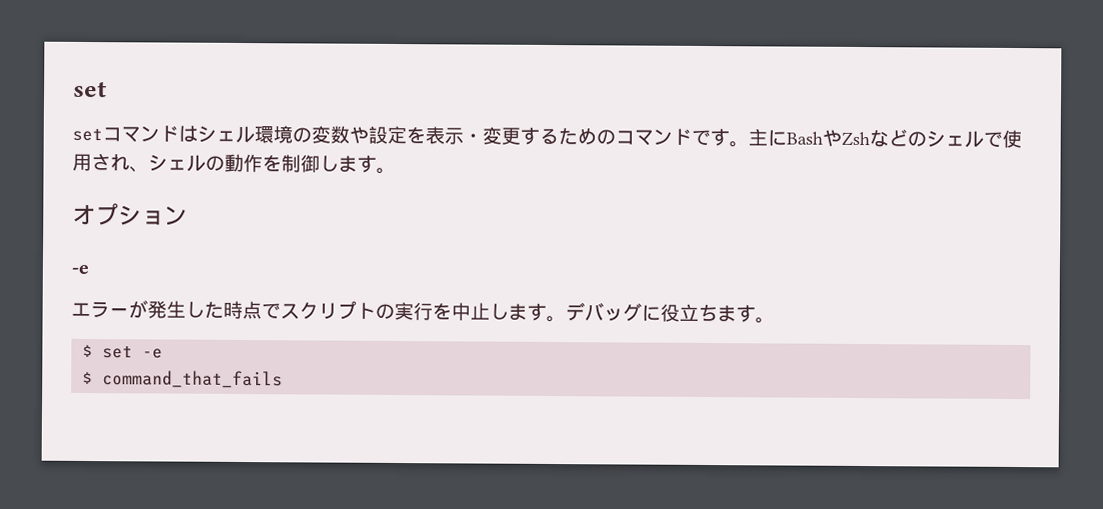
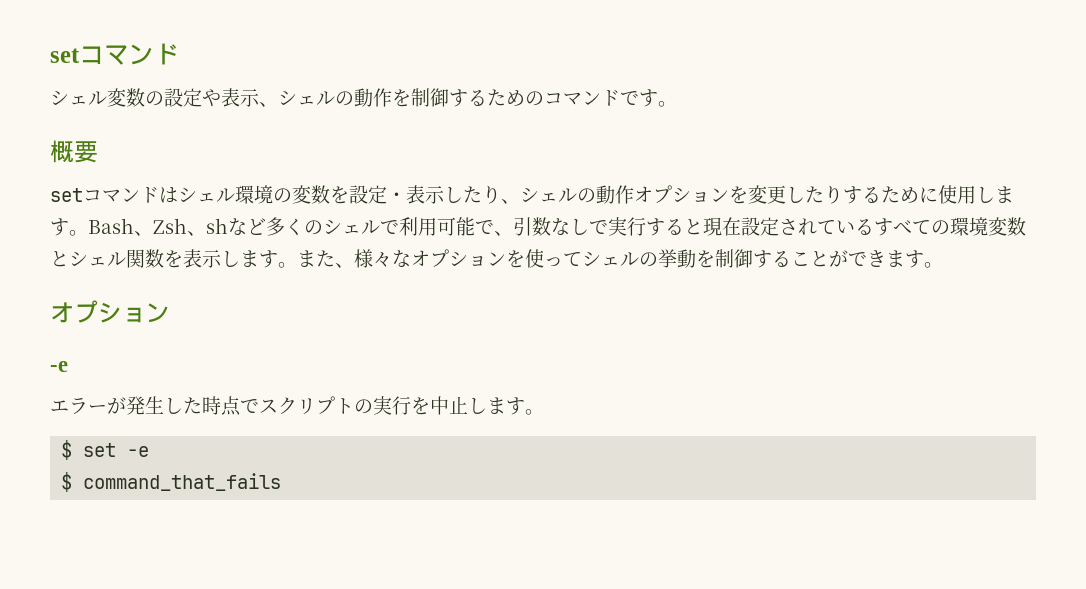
[73,80,107,98] set -> [50,43,179,65] [50,88,677,107] [50,140,98,163] setコマンド // シェル変数の設定や表示、シェルの動作を制御するためのコマンドです。 // 概要
[349,125,1022,149] [72,153,339,173] や設定を表示・変更するためのコマンドです。主にBashやZshなどのシェルで使用され、シェルの動作を制御し -> [330,185,1014,204] [50,217,1026,236] [50,249,886,268] を設定・表示したり、シェルの動作オプションを変更したりするために使用します。Bash、Zsh、shなど多くのシェルで利用可能で、引数なしで実行すると現在設定されているすべての環境変数とシェル関数を表示します。また、様々なオプションを使ってシェルの挙動を制御することができ
[565,302,775,324] デバッグに役立ちます。 -> (544, 412) none

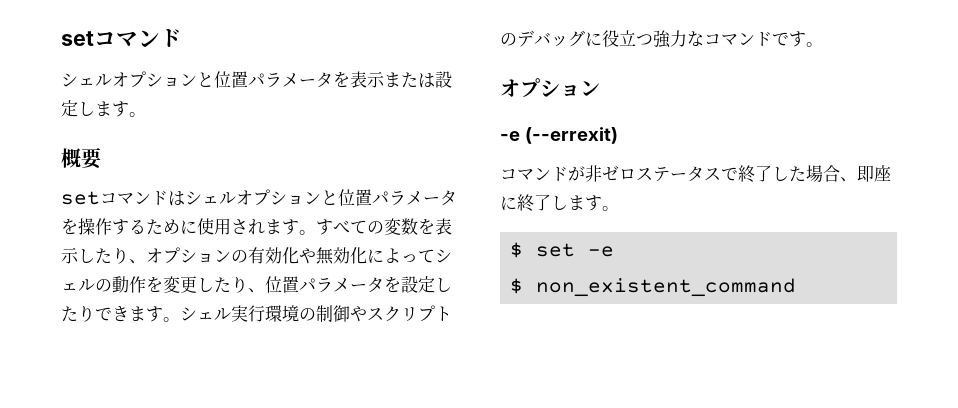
[107,88,639,107] 変数の設定や表示、シェルの動作を制御するためのコマンドで -> [112,71,452,88] [61,100,112,117] オプションと位置パラメータを表示または設定しま
[235,185,1014,204] [50,217,1026,236] [50,249,943,268] [50,300,170,323] [50,361,68,372] [50,396,468,416] 環境の変数を設定・表示したり、シェルの動作オプションを変更したりするために使用します。Bash、Zsh、shなど多くのシェルで利用可能で、引数なしで実行すると現在設定されているすべての環境変数とシェル関数を表示します。また、様々なオプションを使ってシェルの挙動を制御することができます。 // オプション // -e // エラーが発生した時点でスクリプトの実行を中止 -> [236,189,457,206] [61,218,452,235] [61,247,452,265] [61,276,452,293] [61,305,452,322] [500,30,823,48] [500,78,600,98] [500,127,618,144] [500,165,891,183] [500,194,551,212] オプションと位置パラメータを操作するために使用されます。すべての変数を表示したり、オプションの有効化や無効化によってシェルの動作を変更したり、位置パラメータを設定したりできます。シェル実行環境の制御やスクリプトのデバッグに役立つ強力なコマンドです。 // オプション // -e (--errexit) // コマンドが非ゼロステータスで終了した場合、即座に終了
[83,473,282,491] command_that_fails -> [536,278,797,297] non_existent_command

